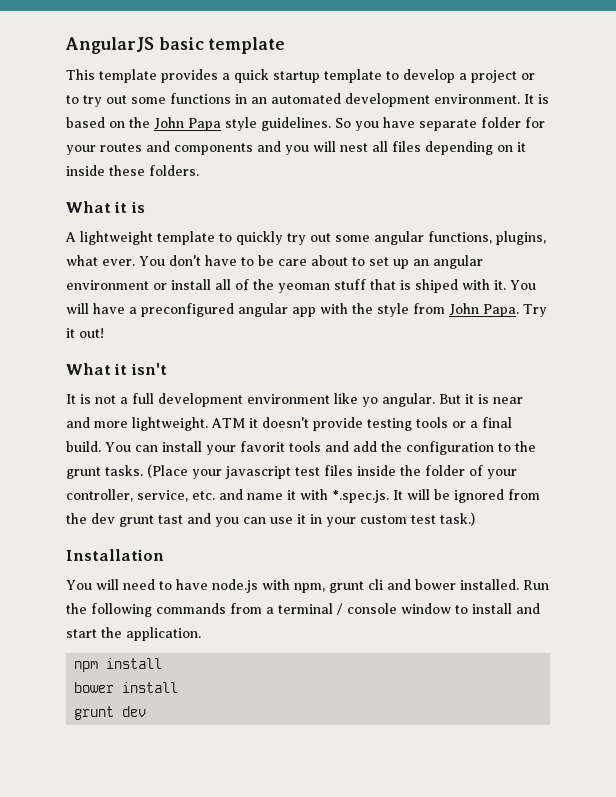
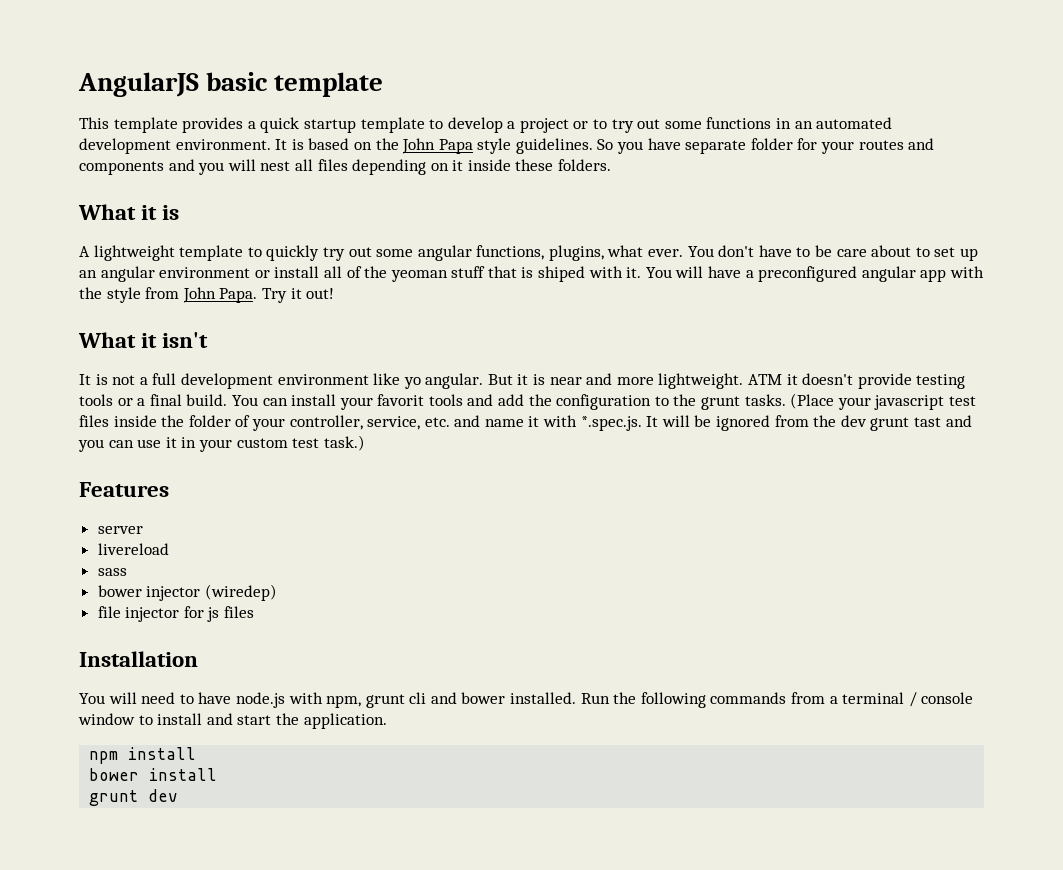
(475, 519) none -> [79,482,169,497] [97,526,143,534] [97,543,169,555] [97,568,127,576] [97,584,277,601] [97,606,255,622] // Features // server // livereload // sass // bower injector (wiredep) // file injector for js files

